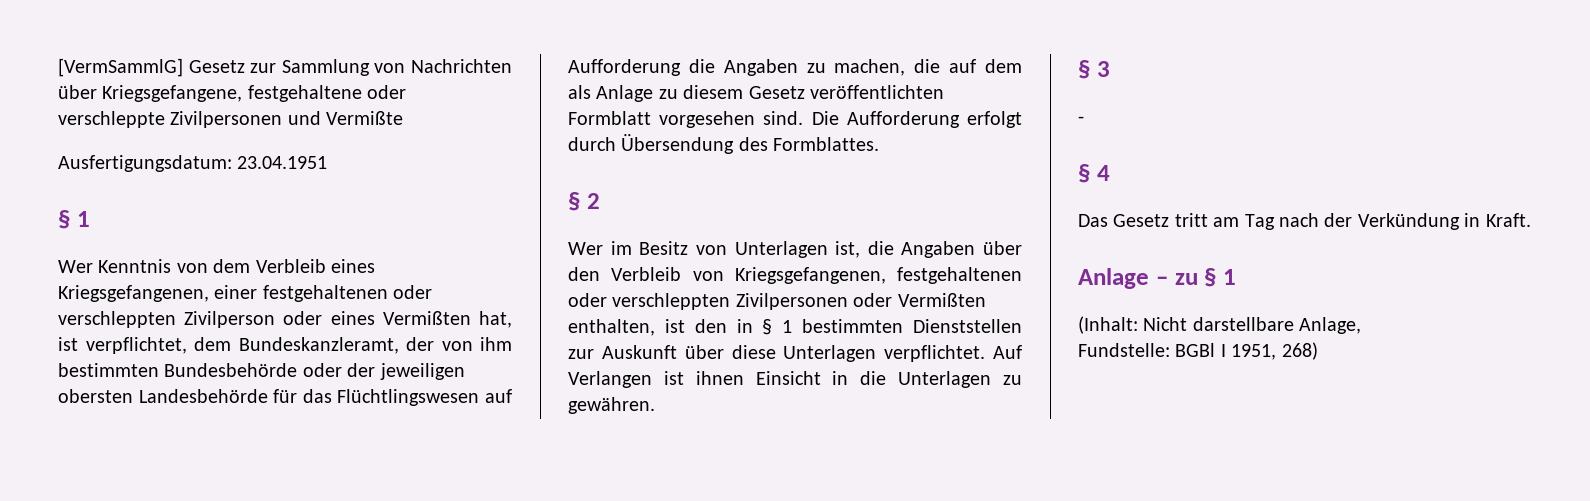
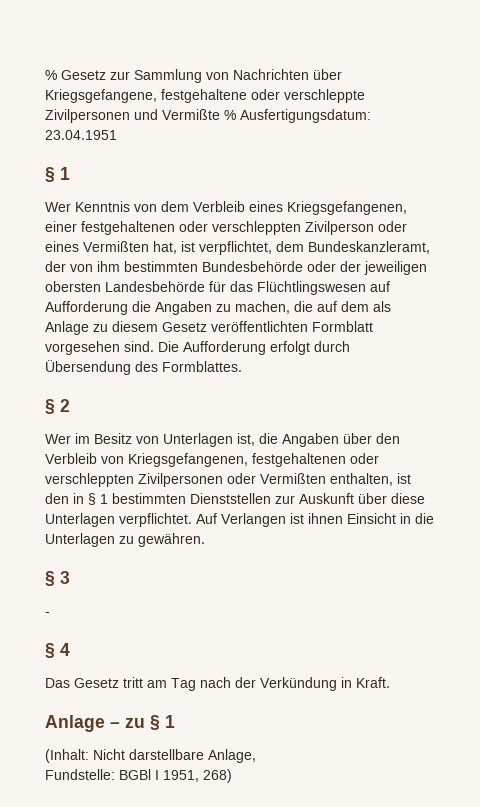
[58,58,183,77] [VermSammlG] -> [45,70,57,80] %
(404, 118) // -> [224,110,236,120] %

